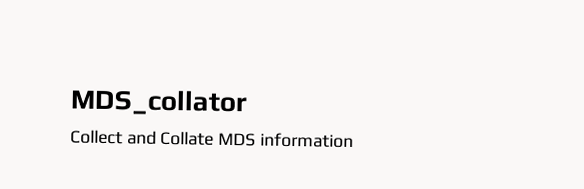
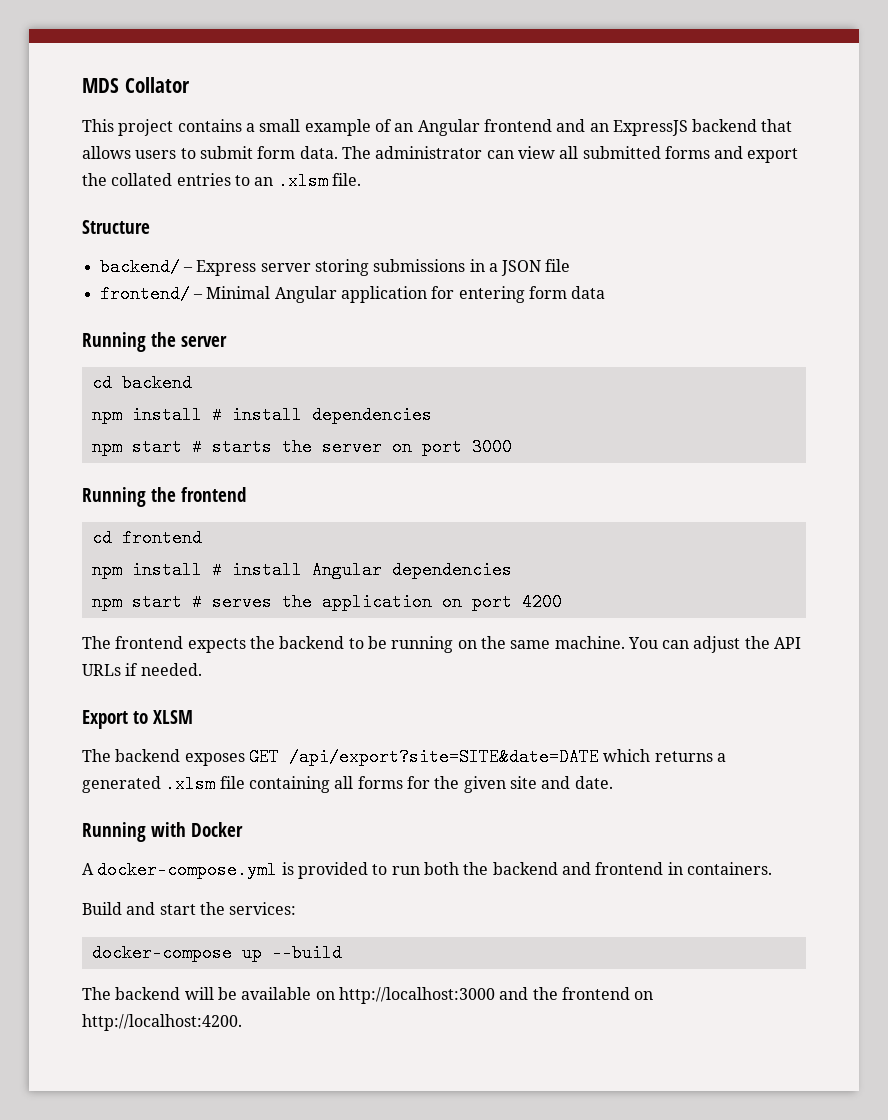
[70,88,248,117] [70,129,354,149] MDS_collator // Collect and Collate MDS information -> [82,77,190,93] [82,119,793,136] [82,146,799,163] [82,172,361,190] [82,220,150,234] [99,258,571,276] [99,285,606,303] [82,332,228,352] [91,374,192,392] [91,406,432,424] [91,438,512,456] [82,487,247,507] [91,529,202,547] [91,561,512,579] [91,593,562,611] [82,636,802,653] [82,663,202,676] [82,710,194,729] [82,748,726,766] [82,775,613,793] [82,822,244,842] [82,861,772,879] [82,902,297,915] [91,944,342,962] [82,987,654,1004] [82,1014,242,1031] MDS Collator // This project contains a small example of an Angular frontend and an ExpressJS backend that allows users to submit form data. The administrator can view all submitted forms and export the collated entries to an .xlsm file. // Structure // backend/ – Express server storing submissions in a JSON file // frontend/ – Minimal Angular application for entering form data // Running the server // cd backend // npm install # install dependencies // npm start # starts the server on port 3000 // Running the frontend // cd frontend // npm install # install Angular dependencies // npm start # serves the application on port 4200 // The frontend expects the backend to be running on the same machine. You can adjust the API URLs if needed. // Export to XLSM // The backend exposes GET /api/export?site=SITE&date=DATE which returns a generated .xlsm file containing all forms for the given site and date. // Running with Docker // A docker-compose.yml is provided to run both the backend and frontend in containers. // Build and start the services: // docker-compose up --build // The backend will be available on http://localhost:3000 and the frontend on http://localhost:4200.

